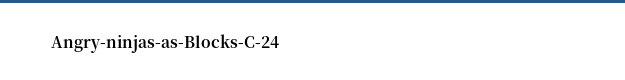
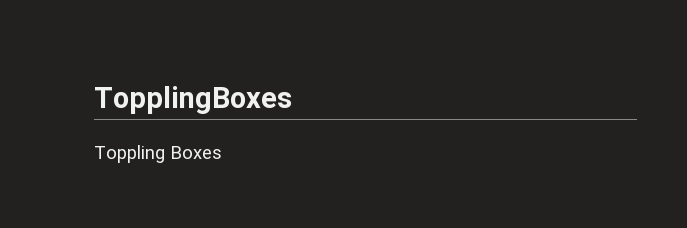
[51,34,279,53] Angry-ninjas-as-Blocks-C-24 -> [94,86,292,114] [94,145,222,163] TopplingBoxes // Toppling Boxes

